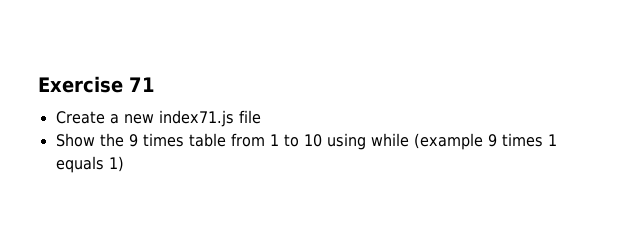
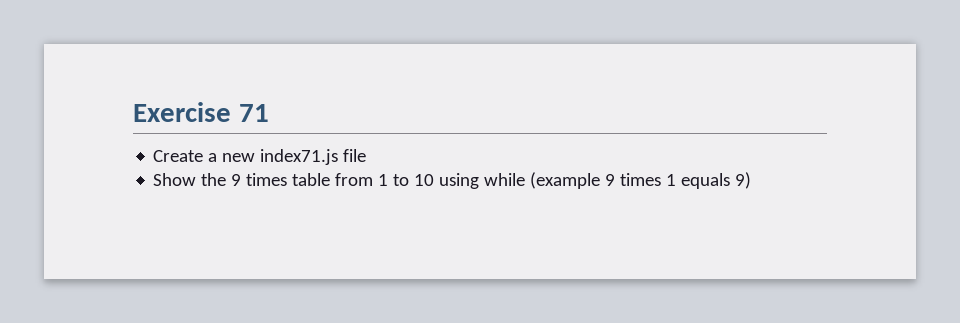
[108,156,124,172] 1) -> [735,172,752,189] 9)

